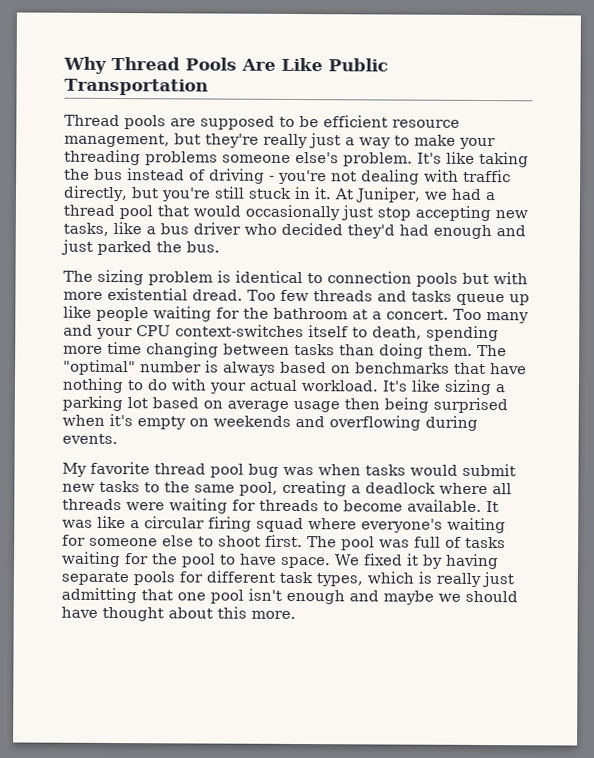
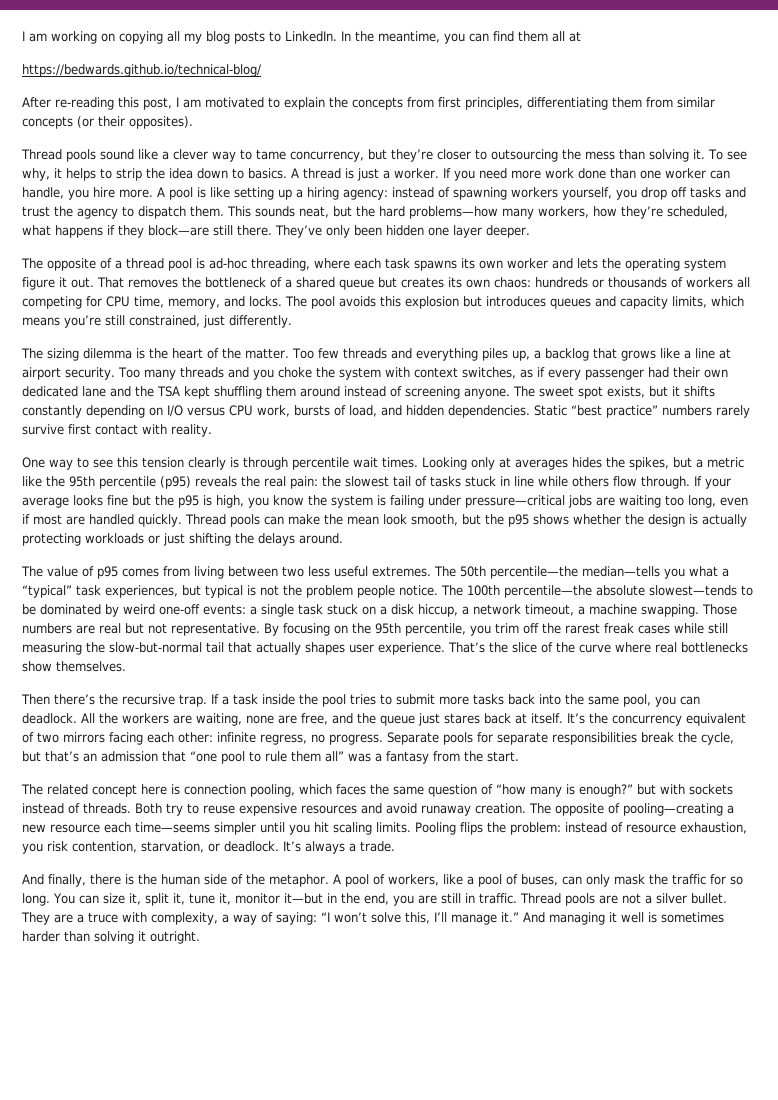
[63,56,388,74] [64,78,208,96] [64,114,460,130] [64,133,496,150] [64,149,529,168] [64,168,511,185] [63,185,496,203] [63,204,528,222] [63,222,526,240] [61,239,220,256] [63,269,528,287] [63,287,530,306] [63,305,529,324] [63,324,499,342] [63,341,507,359] [63,359,527,376] [62,377,505,396] [62,395,508,414] [62,413,478,431] [62,433,118,445] [62,461,516,478] [62,480,512,497] [62,498,499,514] [62,515,506,534] [62,534,506,551] [61,551,499,570] [61,570,514,588] [61,587,518,605] [61,606,296,622] Why Thread Pools Are Like Public Transportation // Thread pools are supposed to be efficient resource management, but they're really just a way to make your threading problems someone else's problem. It's like taking the bus instead of driving - you're not dealing with traffic directly, but you're still stuck in it. At Juniper, we had a thread pool that would occasionally just stop accepting new tasks, like a bus driver who decided they'd had enough and just parked the bus. // The sizing problem is identical to connection pools but with more existential dread. Too few threads and tasks queue up like people waiting for the bathroom at a concert. Too many and your CPU context-switches itself to death, spending more time changing between tasks than doing them. The "optimal" number is always based on benchmarks that have nothing to do with your actual workload. It's like sizing a parking lot based on average usage then being surprised when it's empty on weekends and overflowing during events. // My favorite thread pool bug was when tasks would submit new tasks to the same pool, creating a deadlock where all threads were waiting for threads to become available. It was like a circular firing squad where everyone's waiting for someone else to shoot first. The pool was full of tasks waiting for the pool to have space. We fixed it by having separate pools for different task types, which is really just admitting that one pool isn't enough and maybe we should have thought about this more. -> [22,31,581,44] [22,64,261,77] [22,97,715,110] [22,116,193,129] [21,149,747,162] [22,168,730,181] [22,187,746,200] [22,206,728,219] [22,225,530,238] [21,258,726,271] [22,277,750,290] [22,296,744,309] [22,315,292,328] [21,348,731,361] [22,367,728,380] [22,386,715,399] [22,405,750,418] [22,424,212,437] [22,457,744,470] [22,476,731,489] [22,495,748,508] [22,514,747,527] [22,533,343,546] [21,566,729,579] [22,585,753,598] [22,604,737,617] [22,623,728,636] [22,642,748,655] [22,661,126,672] [21,694,700,707] [22,713,746,726] [22,732,734,745] [22,751,519,764] [21,784,733,797] [22,803,734,816] [22,822,747,835] [22,841,395,854] [22,874,743,887] [22,893,727,906] [21,912,724,925] [22,931,200,944] I am working on copying all my blog posts to LinkedIn. In the meantime, you can find them all at // https://bedwards.github.io/technical-blog/ // After re-reading this post, I am motivated to explain the concepts from first principles, differentiating them from similar concepts (or their opposites). // Thread pools sound like a clever way to tame concurrency, but they’re closer to outsourcing the mess than solving it. To see why, it helps to strip the idea down to basics. A thread is just a worker. If you need more work done than one worker can handle, you hire more. A pool is like setting up a hiring agency: instead of spawning workers yourself, you drop off tasks and trust the agency to dispatch them. This sounds neat, but the hard problems—how many workers, how they’re scheduled, what happens if they block—are still there. They’ve only been hidden one layer deeper. // The opposite of a thread pool is ad-hoc threading, where each task spawns its own worker and lets the operating system figure it out. That removes the bottleneck of a shared queue but creates its own chaos: hundreds or thousands of workers all competing for CPU time, memory, and locks. The pool avoids this explosion but introduces queues and capacity limits, which means you’re still constrained, just differently. // The sizing dilemma is the heart of the matter. Too few threads and everything piles up, a backlog that grows like a line at airport security. Too many threads and you choke the system with context switches, as if every passenger had their own dedicated lane and the TSA kept shuffling them around instead of screening anyone. The sweet spot exists, but it shifts constantly depending on I/O versus CPU work, bursts of load, and hidden dependencies. Static “best practice” numbers rarely survive first contact with reality. // One way to see this tension clearly is through percentile wait times. Looking only at averages hides the spikes, but a metric like the 95th percentile (p95) reveals the real pain: the slowest tail of tasks stuck in line while others flow through. If your average looks fine but the p95 is high, you know the system is failing under pressure—critical jobs are waiting too long, even if most are handled quickly. Thread pools can make the mean look smooth, but the p95 shows whether the design is actually protecting workloads or just shifting the delays around. // The value of p95 comes from living between two less useful extremes. The 50th percentile—the median—tells you what a “typical” task experiences, but typical is not the problem people notice. The 100th percentile—the absolute slowest—tends to be dominated by weird one-off events: a single task stuck on a disk hiccup, a network timeout, a machine swapping. Those numbers are real but not representative. By focusing on the 95th percentile, you trim off the rarest freak cases while still measuring the slow-but-normal tail that actually shapes user experience. That’s the slice of the curve where real bottlenecks show themselves. // Then there’s the recursive trap. If a task inside the pool tries to submit more tasks back into the same pool, you can deadlock. All the workers are waiting, none are free, and the queue just stares back at itself. It’s the concurrency equivalent of two mirrors facing each other: infinite regress, no progress. Separate pools for separate responsibilities break the cycle, but that’s an admission that “one pool to rule them all” was a fantasy from the start. // The related concept here is connection pooling, which faces the same question of “how many is enough?” but with sockets instead of threads. Both try to reuse expensive resources and avoid runaway creation. The opposite of pooling—creating a new resource each time—seems simpler until you hit scaling limits. Pooling flips the problem: instead of resource exhaustion, you risk contention, starvation, or deadlock. It’s always a trade. // And finally, there is the human side of the metaphor. A pool of workers, like a pool of buses, can only mask the traffic for so long. You can size it, split it, tune it, monitor it—but in the end, you are still in traffic. Thread pools are not a silver bullet. They are a truce with complexity, a way of saying: “I won’t solve this, I’ll manage it.” And managing it well is sometimes harder than solving it outright.

